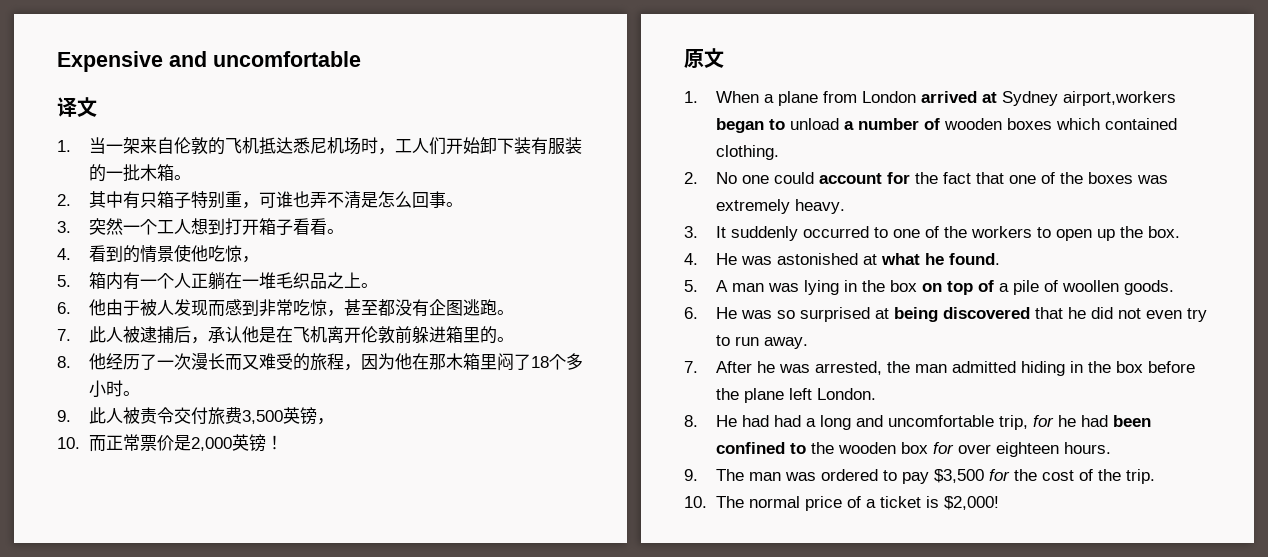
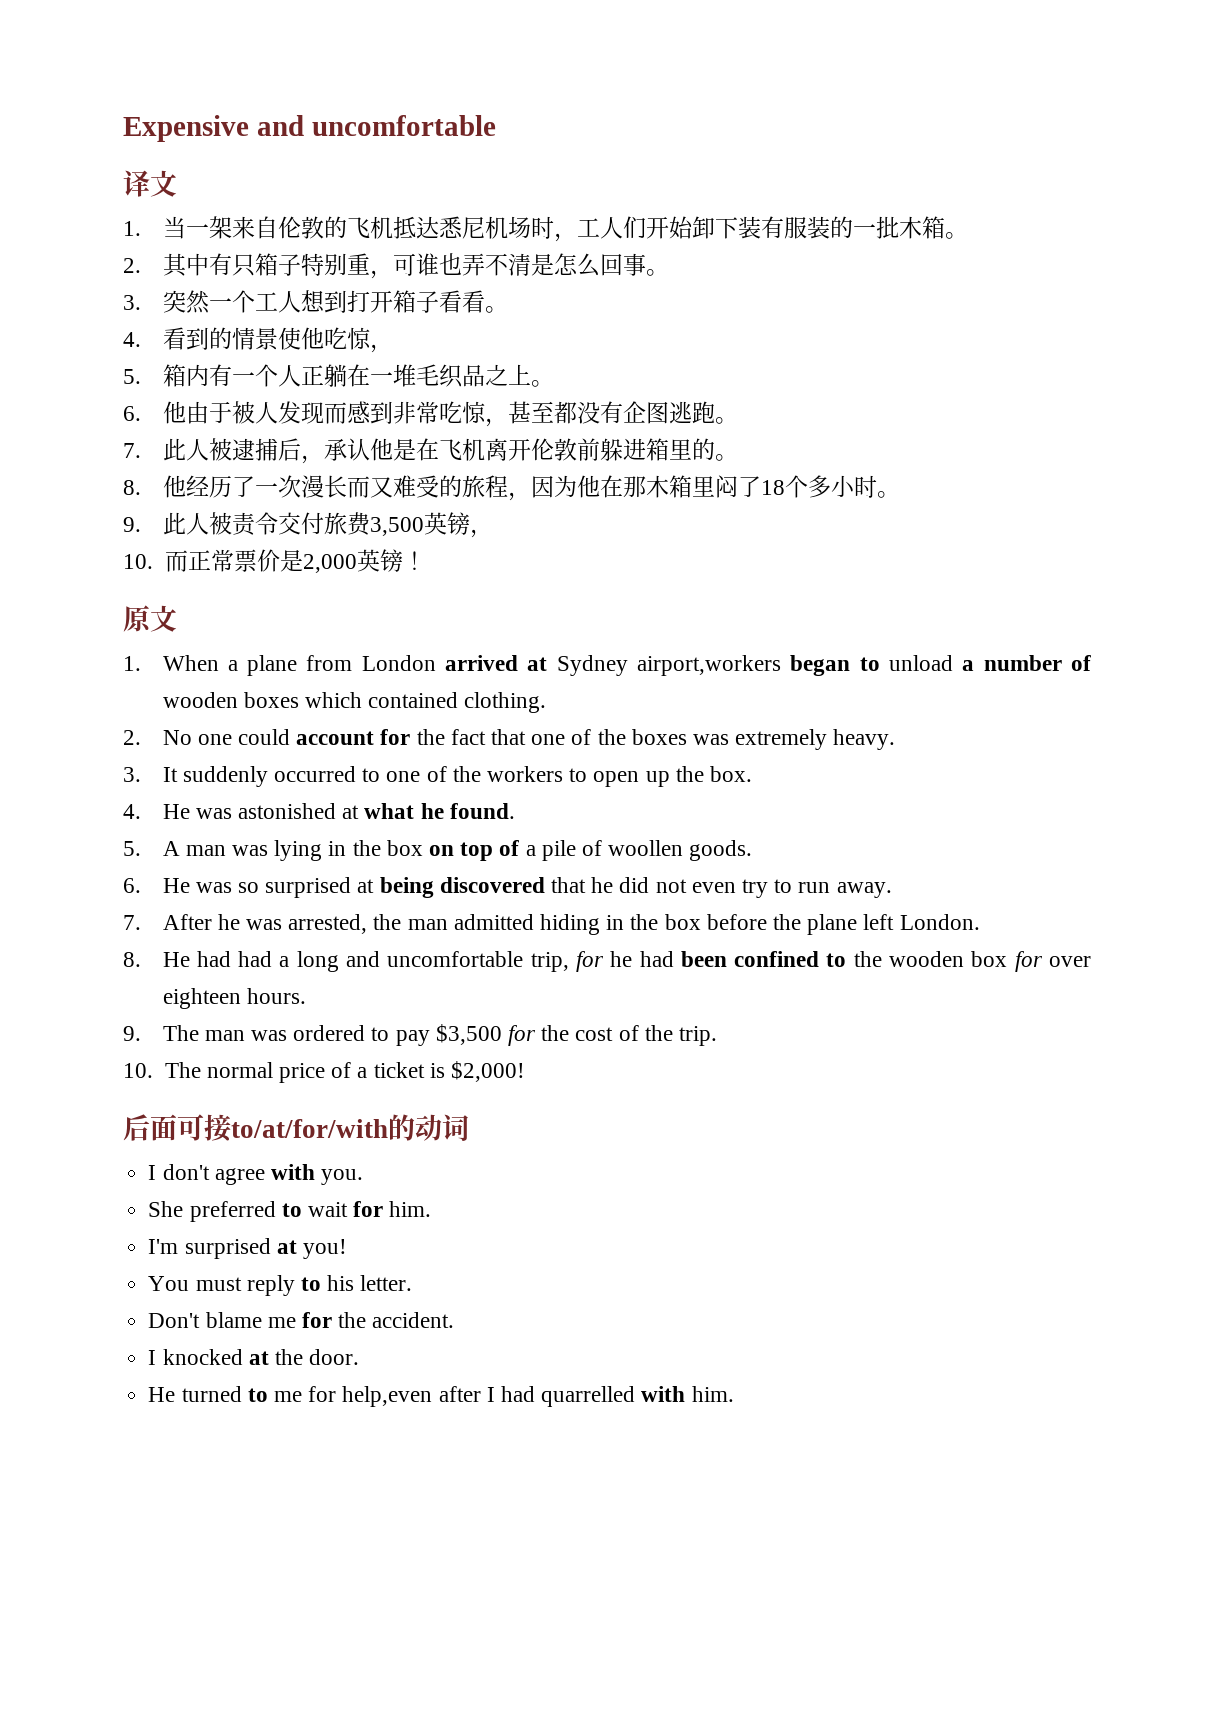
(999, 503) none -> [123,1114,469,1142] [148,1164,364,1185] [148,1201,432,1222] [148,1238,347,1259] [148,1275,413,1296] [148,1312,455,1328] [148,1349,360,1365] [148,1386,734,1407] // 后面可接to/at/for/with的动词 // I don't agree with you. // She preferred to wait for him. // I'm surprised at you! // You must reply to his letter. // Don't blame me for the accident. // I knocked at the door. // He turned to me for help,even after I had quarrelled with him.

